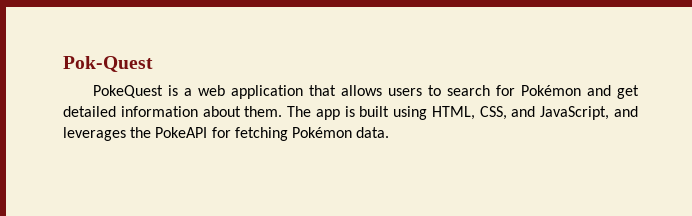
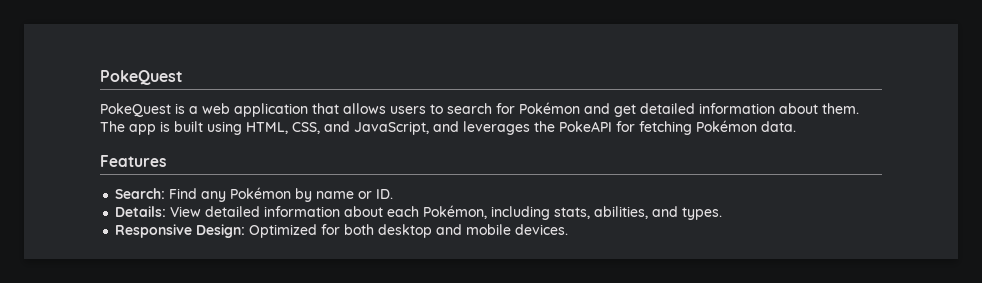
[63,56,153,72] Pok-Quest -> [100,70,183,85] PokeQuest
(390, 132) none -> [100,155,166,167] [115,187,394,202] [115,205,723,220] [115,224,569,238] // Features // Search: Find any Pokémon by name or ID. // Details: View detailed information about each Pokémon, including stats, abilities, and types. // Responsive Design: Optimized for both desktop and mobile devices.

